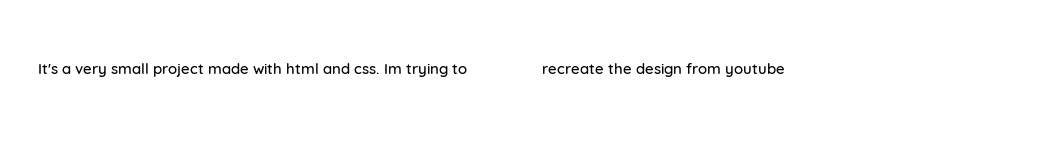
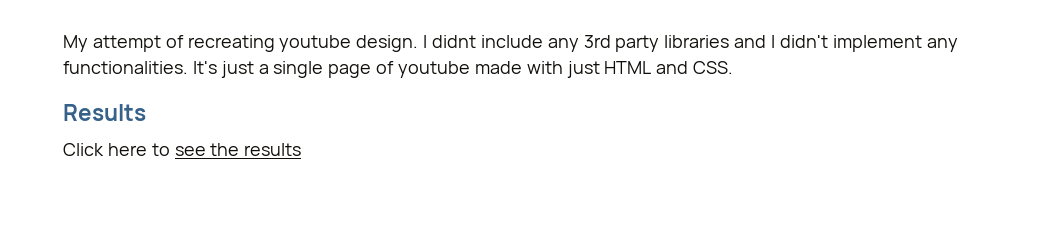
[38,63,786,77] It's a very small project made with html and css. Im trying to recreate the design from youtube -> [63,35,958,52] [63,61,734,78] [63,104,146,121] [63,143,302,156] My attempt of recreating youtube design. I didnt include any 3rd party libraries and I didn't implement any functionalities. It's just a single page of youtube made with just HTML and CSS. // Results // Click here to see the results

